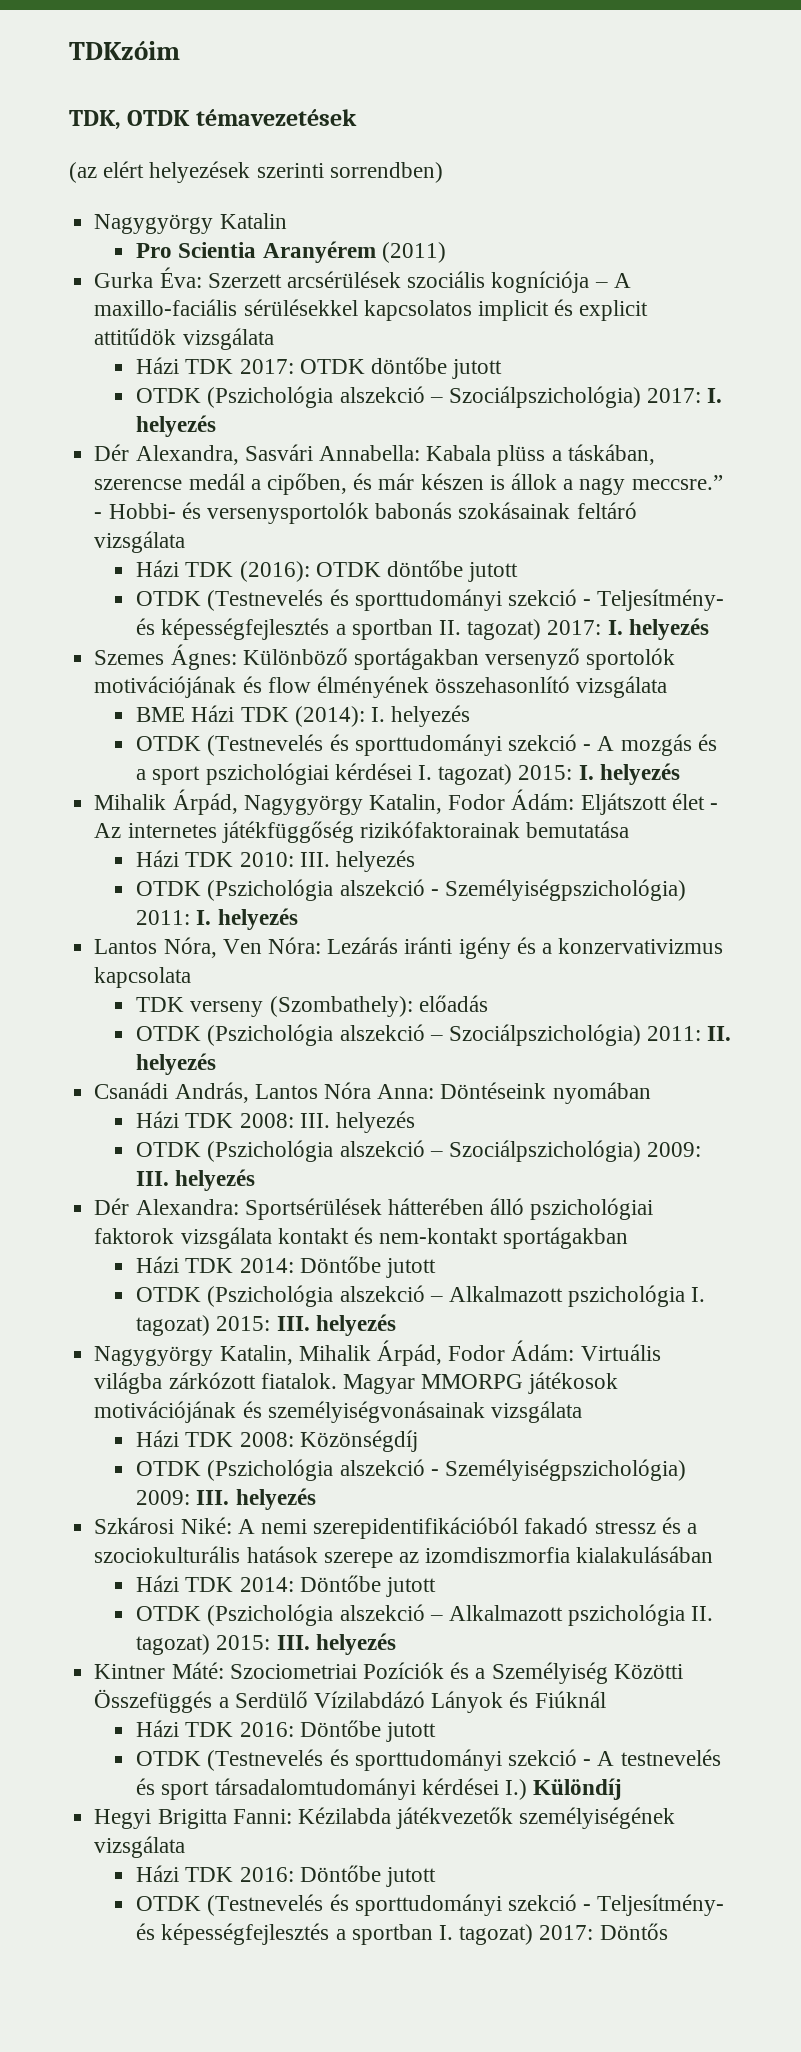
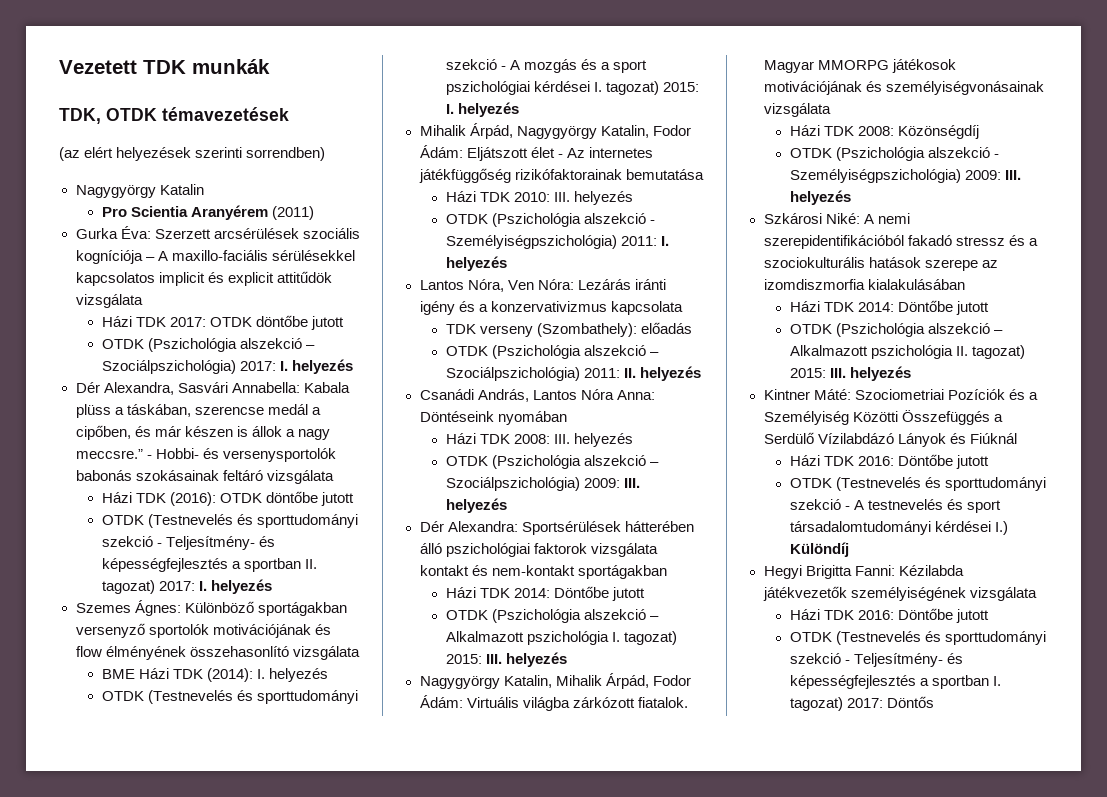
[69,41,180,60] TDKzóim -> [59,59,270,74] Vezetett TDK munkák

